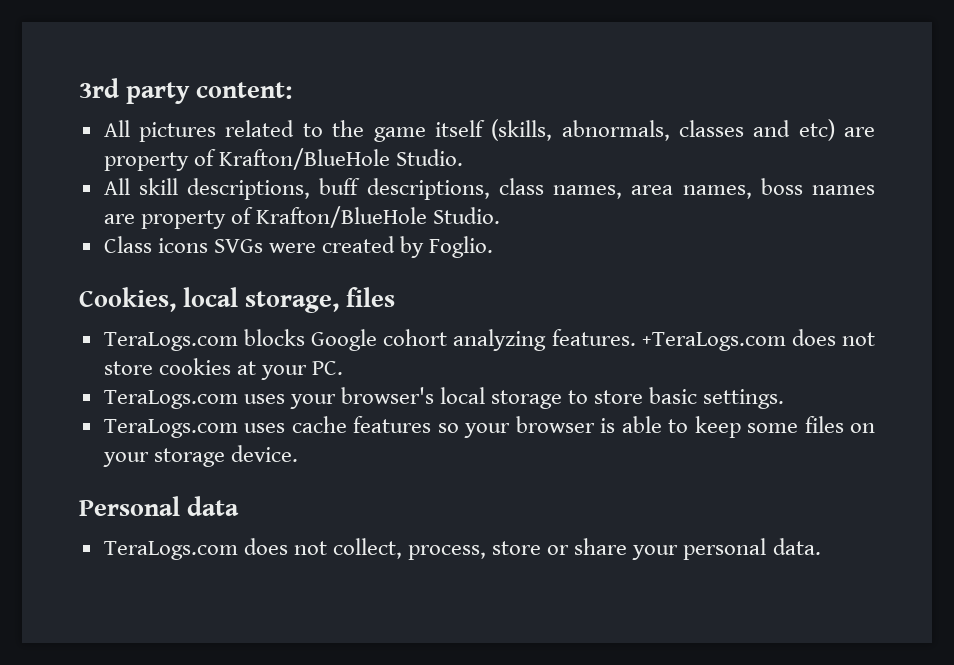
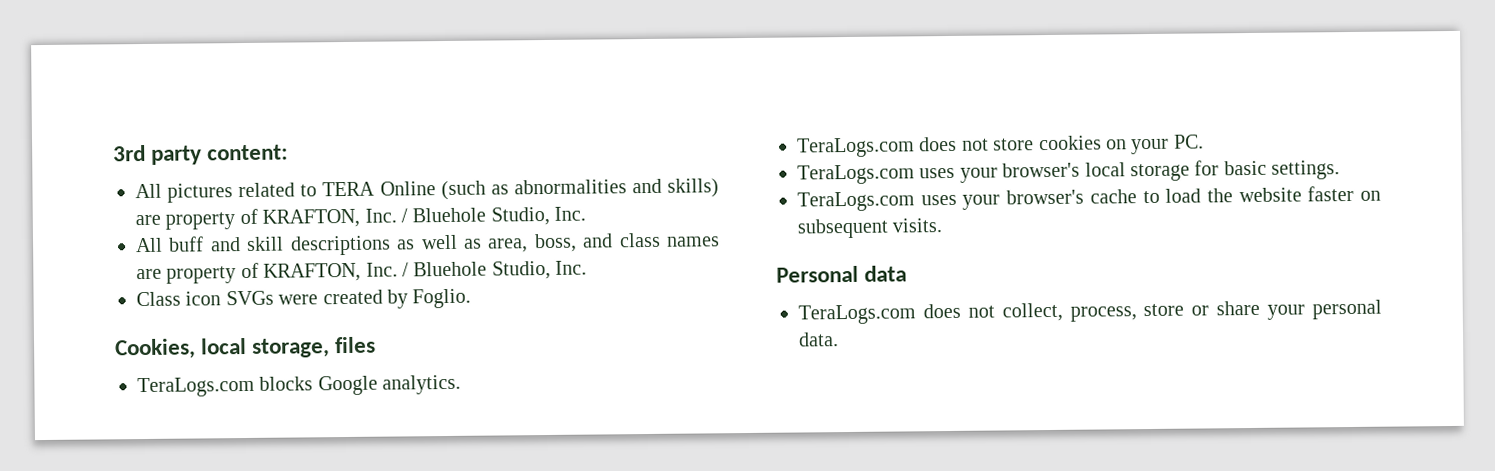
[332,119,875,142] [103,148,463,171] [103,178,876,200] [103,206,501,229] the game itself (skills, abnormals, classes and etc) are property of Krafton/BlueHole Studio. // All skill descriptions, buff descriptions, class names, area names, boss names are property of Krafton/BlueHole Studio. -> [322,178,720,201] [135,206,587,230] [135,232,721,256] [136,260,588,284] TERA Online (such as abnormalities and skills) are property of KRAFTON, Inc. / Bluehole Studio, Inc. // All buff and skill descriptions as well as area, boss, and class names are property of KRAFTON, Inc. / Bluehole Studio, Inc.
[157,238,208,253] icons -> [185,291,222,306] icon
[383,329,786,351] cohort analyzing features. +TeraLogs.com -> [382,374,462,395] [797,137,915,158] analytics. // TeraLogs.com
[236,361,256,375] at -> [1106,139,1127,150] on
[568,390,644,404] to store -> [1194,160,1220,176] for
[291,416,876,438] [102,445,298,467] cache features so your browser is able to keep some files on your storage device. -> [962,185,1381,210] [797,218,943,239] your browser's cache to load the website faster on subsequent visits.

